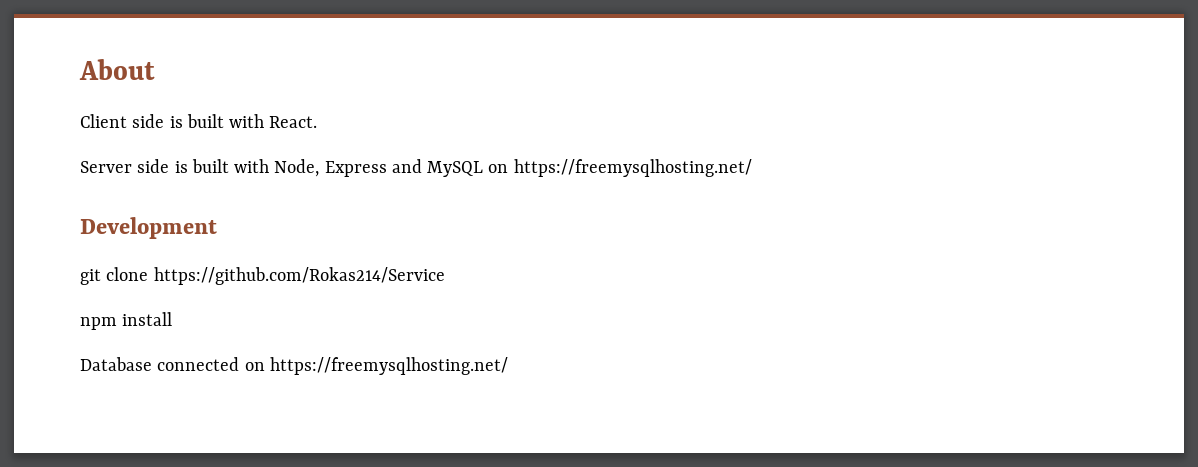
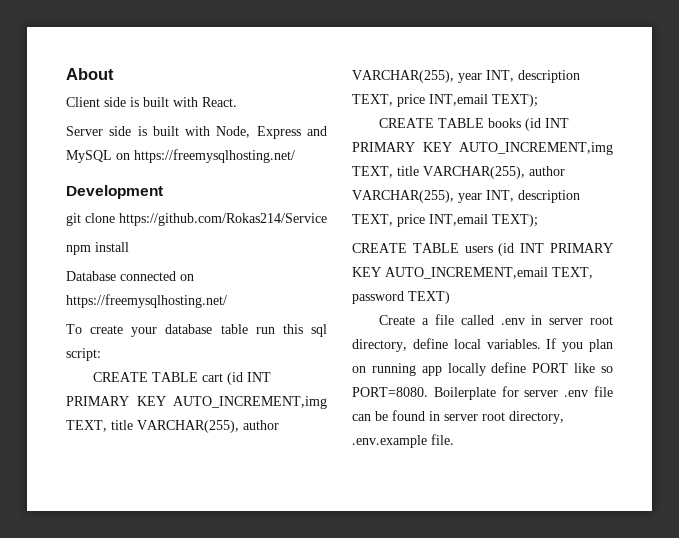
(508, 366) none -> [66,324,327,337] [66,348,101,361] [93,372,272,385] [66,396,327,409] [66,420,279,433] [352,70,580,83] [352,94,538,107] [379,118,570,131] [352,142,613,155] [352,166,565,179] [352,190,580,203] [352,214,538,227] [352,243,613,256] [352,267,593,279] [352,291,450,304] [379,314,613,325] [352,338,613,352] [352,362,613,376] [352,386,613,400] [352,410,564,424] [352,434,454,448] // To create your database table run this sql script: // CREATE TABLE cart (id INT PRIMARY KEY AUTO_INCREMENT,img TEXT, title VARCHAR(255), author VARCHAR(255), year INT, description TEXT, price INT,email TEXT); // CREATE TABLE books (id INT PRIMARY KEY AUTO_INCREMENT,img TEXT, title VARCHAR(255), author VARCHAR(255), year INT, description TEXT, price INT,email TEXT); // CREATE TABLE users (id INT PRIMARY KEY AUTO_INCREMENT,email TEXT, password TEXT) // Create a file called .env in server root directory, define local variables. If you plan on running app locally define PORT like so PORT=8080. Boilerplate for server .env file can be found in server root directory, .env.example file.

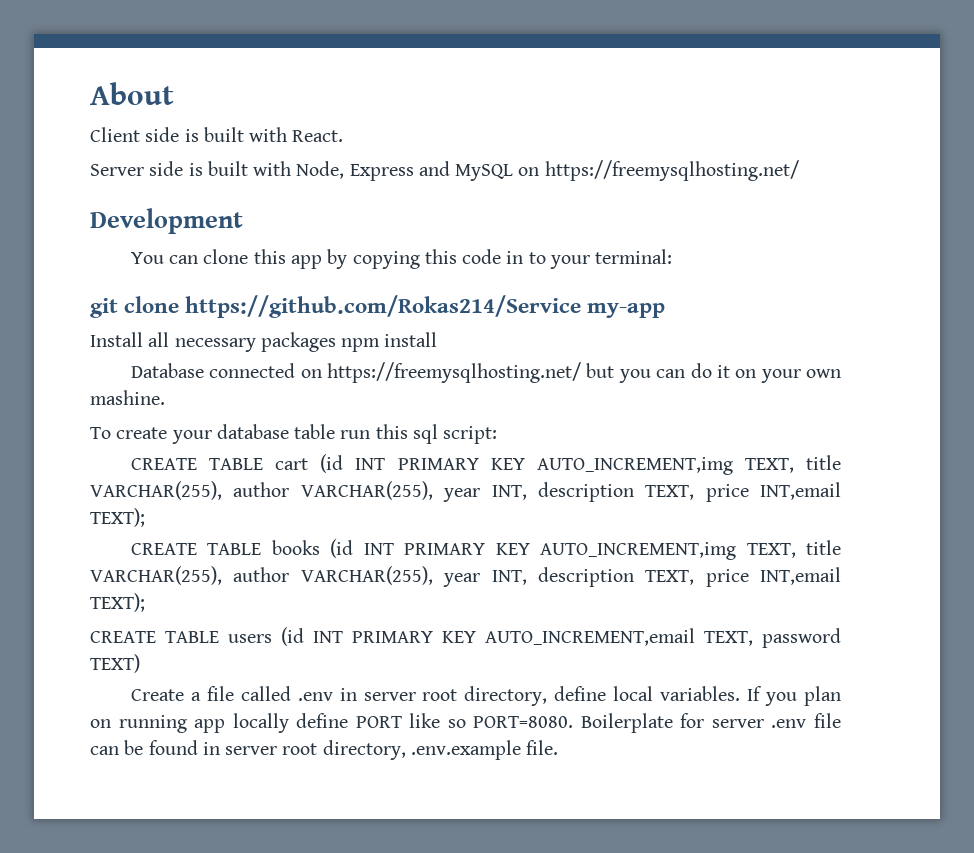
[66,213,327,226] git clone https://github.com/Rokas214/Service // -> [130,249,673,269] [90,295,666,318] [90,332,336,352] You can clone this app by copying this code in to your terminal: // git clone https://github.com/Rokas214/Service my-app // Install all necessary packages
(227, 301) none -> [586,363,842,383] [90,390,165,405] but you can do it on your own mashine.

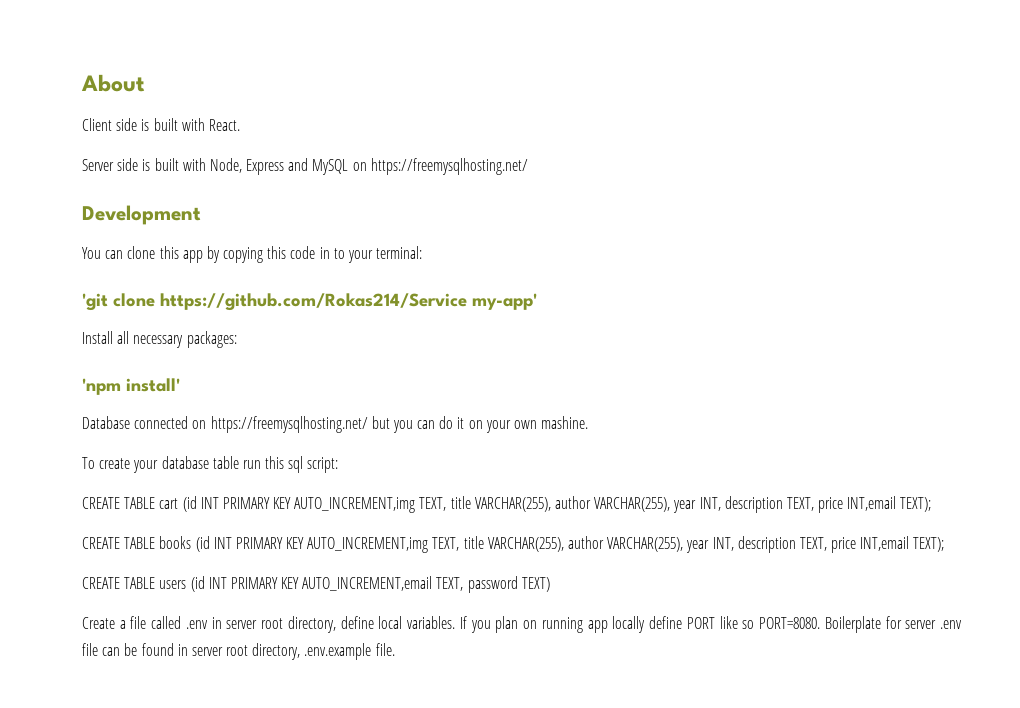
[90,298,118,318] git -> [82,293,108,311] 'git
[587,303,666,318] my-app -> [472,293,537,310] my-app'
[260,332,438,352] packages npm install -> [186,331,237,348] [82,378,180,395] packages: // 'npm install'

